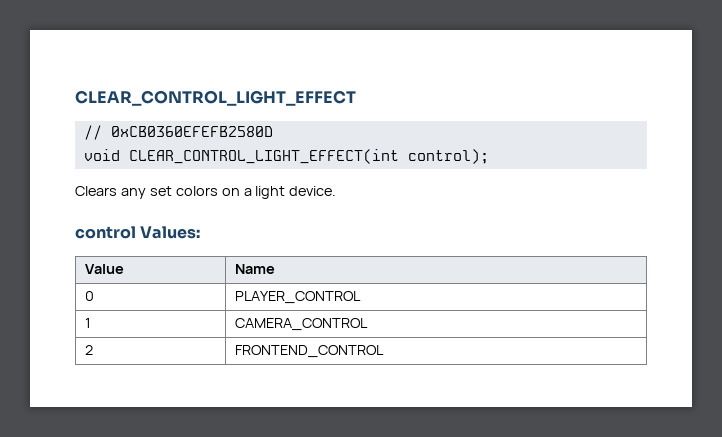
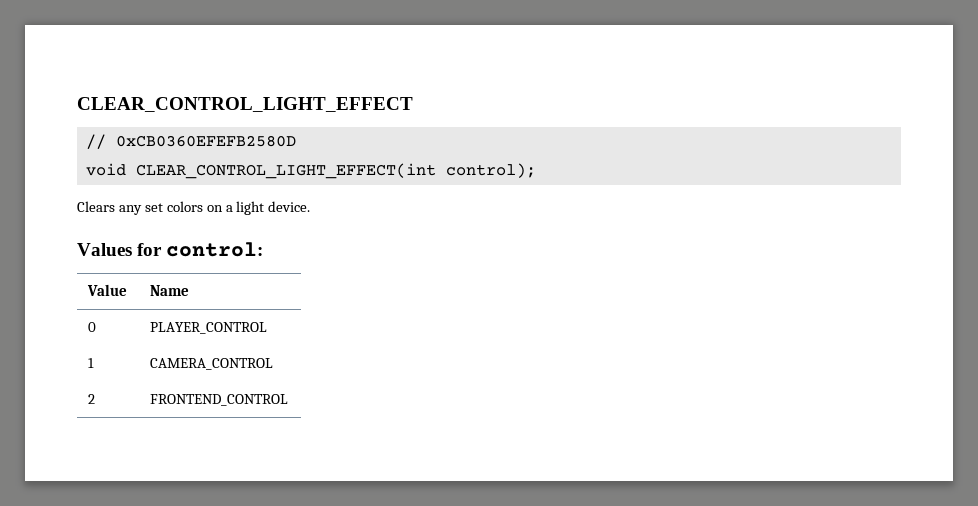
[75,226,201,239] control Values: -> [77,242,264,257] Values for control:

